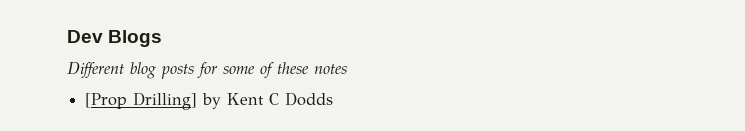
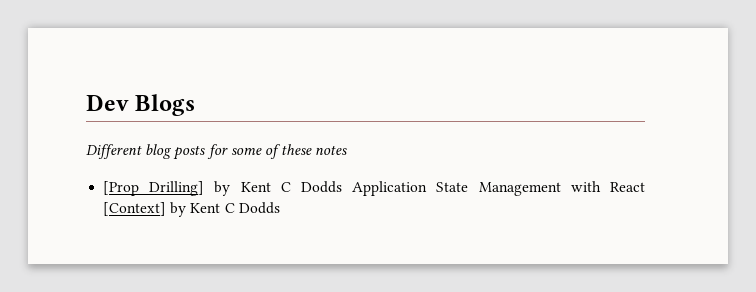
(334, 99) none -> [352,181,645,196] [103,202,280,217] Application State Management with React [Context] by Kent C Dodds

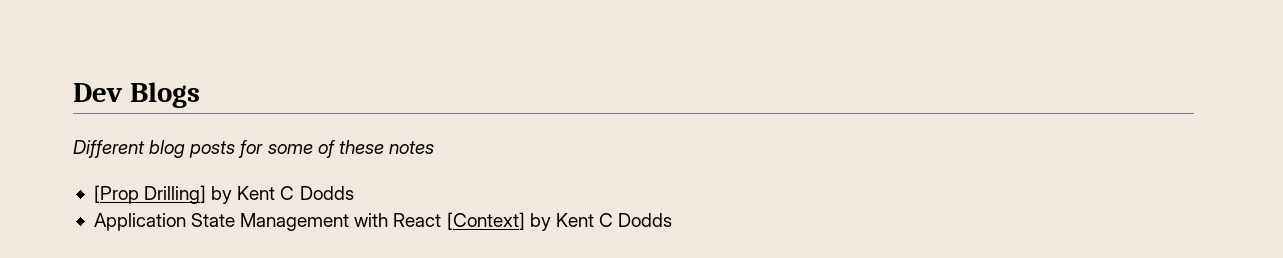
(343, 187) none -> (354, 193) //

